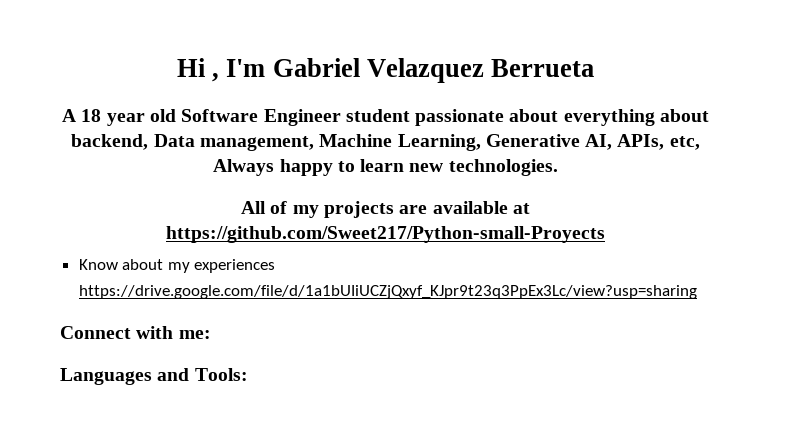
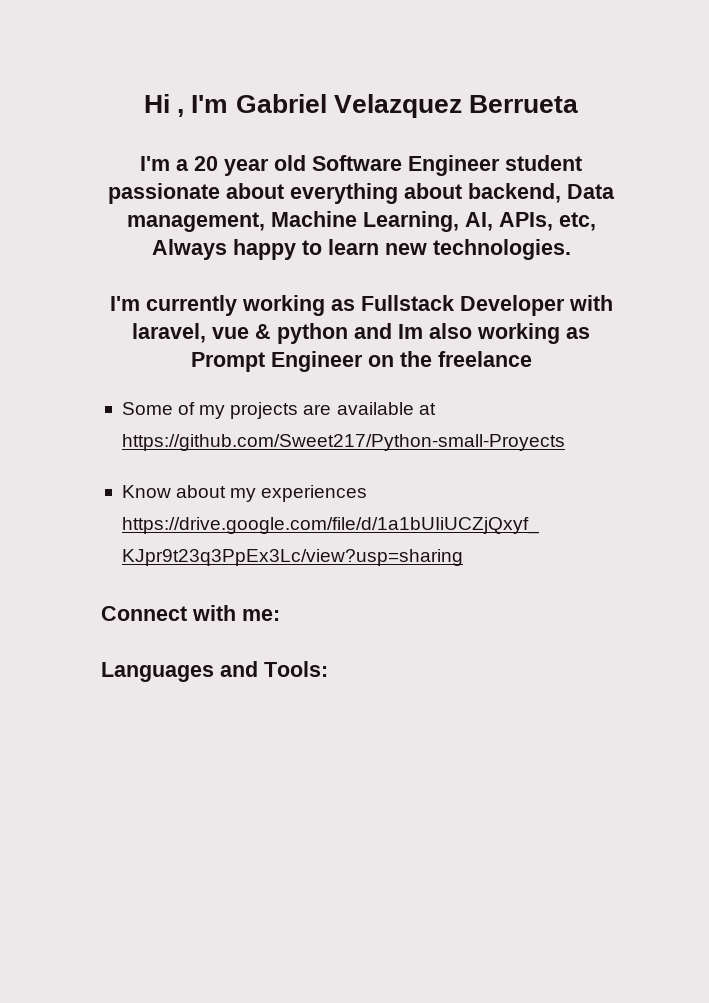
[62,109,102,122] A 18 -> [140,156,218,171] I'm a 20
[485,134,580,147] Generative -> (459, 221) none
[241,201,267,214] All -> [109,295,613,316] [132,323,590,344] [190,351,532,372] [121,402,173,415] I'm currently working as Fullstack Developer with laravel, vue & python and Im also working as Prompt Engineer on the freelance // Some

